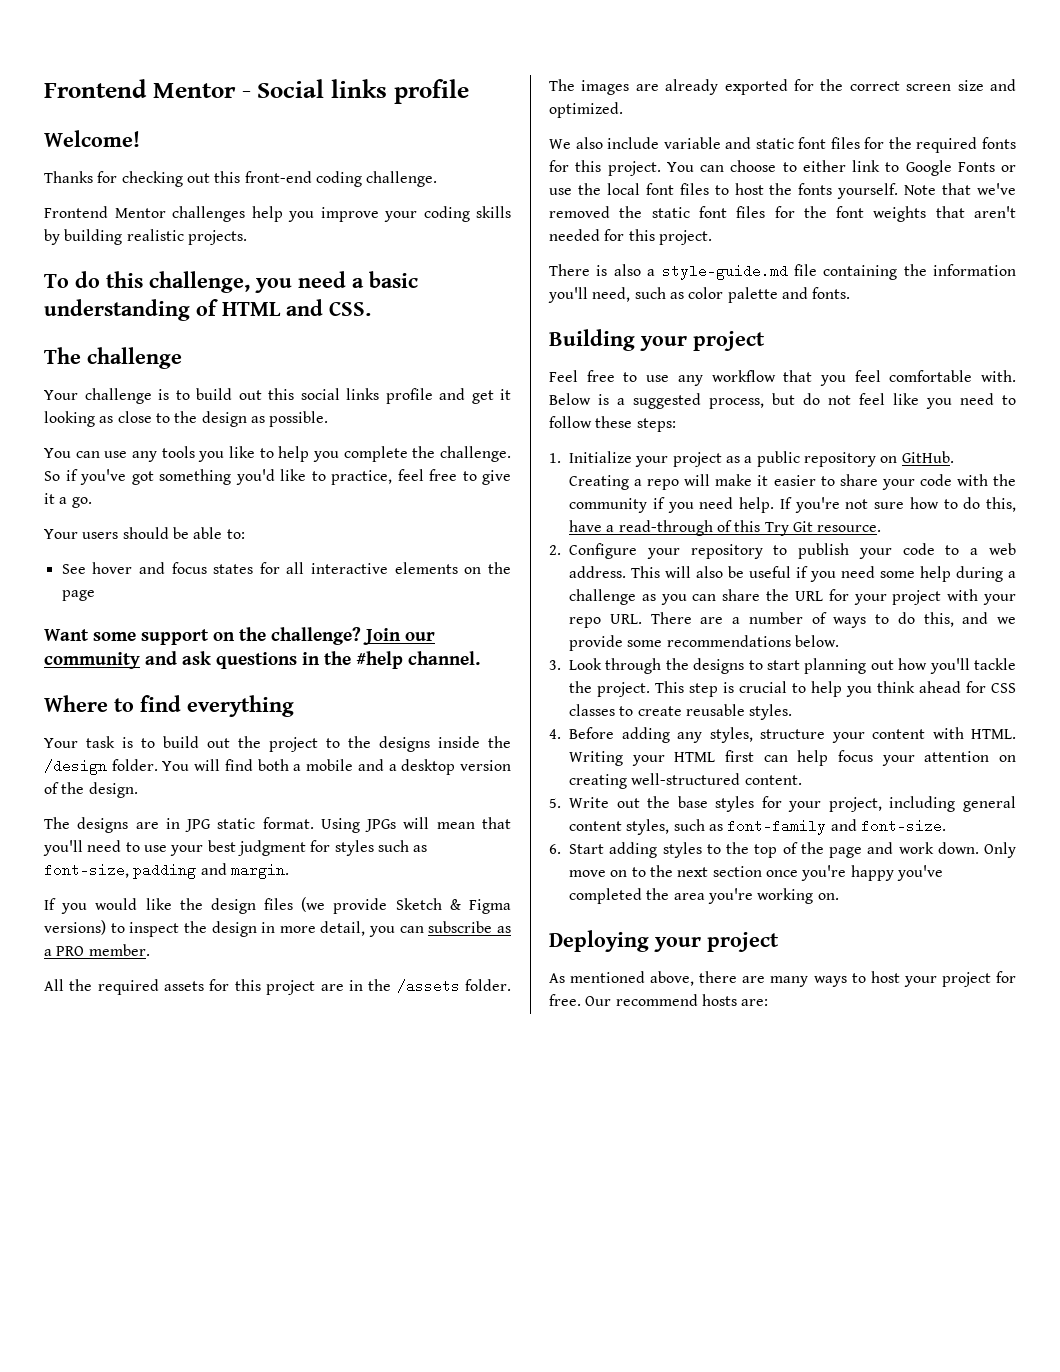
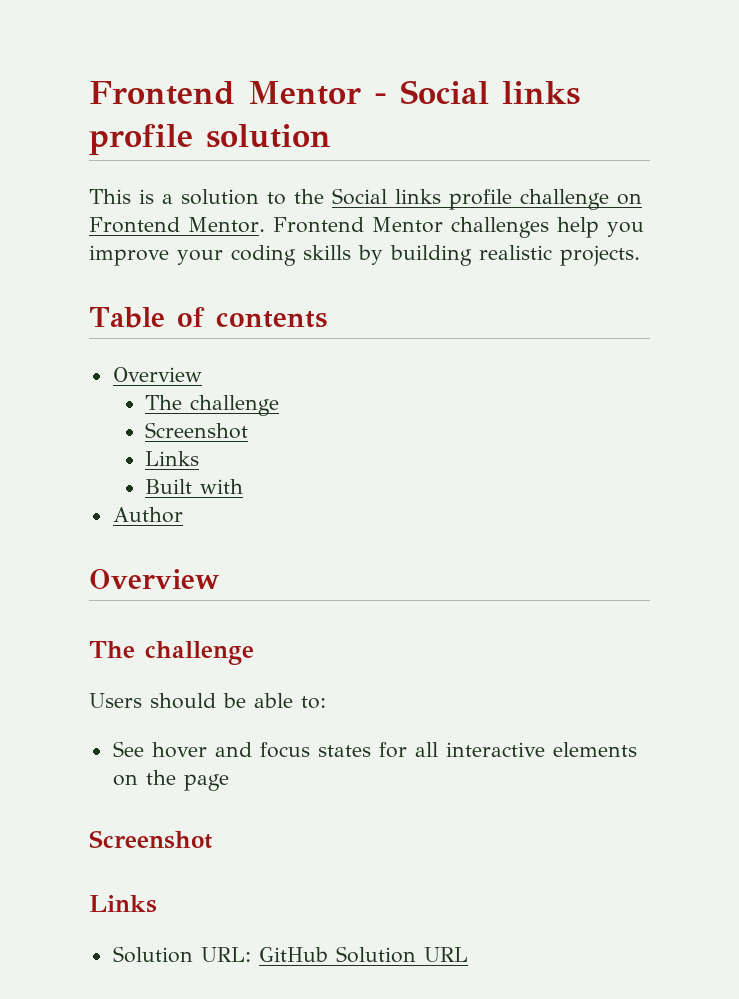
[44,130,140,147] [44,171,438,187] // Welcome! // Thanks for checking out this front-end coding challenge. // -> [206,124,331,148] [89,188,642,210] [89,217,265,233] solution // This is a solution to the Social links profile challenge on Frontend Mentor.
[44,271,418,293] [44,299,371,321] [44,347,182,369] [44,388,511,404] [44,411,329,427] [44,446,512,462] [44,469,511,485] [44,493,92,508] [44,529,119,539] To do this challenge, you need a basic understanding of HTML and CSS. // The challenge // Your challenge is to build out this social links profile and get it looking as close to the design as possible. // You can use any tools you like to help you complete the challenge. So if you've got something you'd like to practice, feel free to give it a go. // Your users -> [89,307,327,328] [112,367,202,382] [144,395,279,416] [144,422,248,439] [144,451,199,466] [144,479,243,494] [112,507,183,523] [89,569,219,589] [89,641,254,665] [89,693,142,708] Table of contents // Overview // The challenge // Screenshot // Links // Built with // Author // Overview // The challenge // Users
[44,627,435,645] [44,651,480,669] [44,695,294,717] [44,736,511,752] [44,759,512,775] [44,782,138,798] [44,817,511,833] [43,840,428,856] [44,863,289,879] [44,897,512,914] [44,920,511,937] [44,944,150,956] [44,979,512,995] [549,79,1016,95] [549,102,623,118] [549,137,1017,153] [549,160,1016,176] [549,183,1016,199] [549,206,1017,222] [549,229,712,245] [549,264,1016,280] [548,287,851,303] [549,329,765,351] [549,370,1016,386] [549,393,1016,409] [549,416,676,432] [549,451,954,467] [569,474,1016,490] [569,497,1016,513] [569,520,882,536] [549,543,1016,559] [569,566,1016,582] [569,589,1016,605] [569,612,1016,628] [569,635,839,651] [549,658,1016,674] [569,681,1016,697] [569,704,793,720] [549,727,1016,743] [569,750,1016,766] [569,773,802,789] [549,796,1016,812] [569,819,946,835] [549,842,1016,858] [569,865,943,881] [569,888,839,904] [549,930,779,952] [549,971,1016,987] [549,994,769,1006] Want some support on the challenge? Join our community and ask questions in the #help channel. // Where to find everything // Your task is to build out the project to the designs inside the /design folder. You will find both a mobile and a desktop version of the design. // The designs are in JPG static format. Using JPGs will mean that you'll need to use your best judgment for styles such as font-size, padding and margin. // If you would like the design files (we provide Sketch & Figma versions) to inspect the design in more detail, you can subscribe as a PRO member. // All the required assets for this project are in the /assets folder. The images are already exported for the correct screen size and optimized. // We also include variable and static font files for the required fonts for this project. You can choose to either link to Google Fonts or use the local font files to host the fonts yourself. Note that we've removed the static font files for the font weights that aren't needed for this project. // There is also a style-guide.md file containing the information you'll need, such as color palette and fonts. // Building your project // Feel free to use any workflow that you feel comfortable with. Below is a suggested process, but do not feel like you need to follow these steps: // 1. Initialize your project as a public repository on GitHub. Creating a repo will make it easier to share your code with the community if you need help. If you're not sure how to do this, have a read-through of this Try Git resource. // 2. Configure your repository to publish your code to a web address. This will also be useful if you need some help during a challenge as you can share the URL for your project with your repo URL. There are a number of ways to do this, and we provide some recommendations below. // 3. Look through the designs to start planning out how you'll tackle the project. This step is crucial to help you think ahead for CSS classes to create reusable styles. // 4. Before adding any styles, structure your content with HTML. Writing your HTML first can help focus your attention on creating well-structured content. // 5. Write out the base styles for your project, including general content styles, such as font-family and font-size. // 6. Start adding styles to the top of the page and work down. Only move on to the next section once you're happy you've completed the area you're working on. // Deploying your project // As mentioned above, there are many ways to host your project for free. Our recommend hosts are: -> [89,830,213,849] [89,895,157,913] [112,946,468,963] Screenshot // Links // Solution URL: GitHub Solution URL

